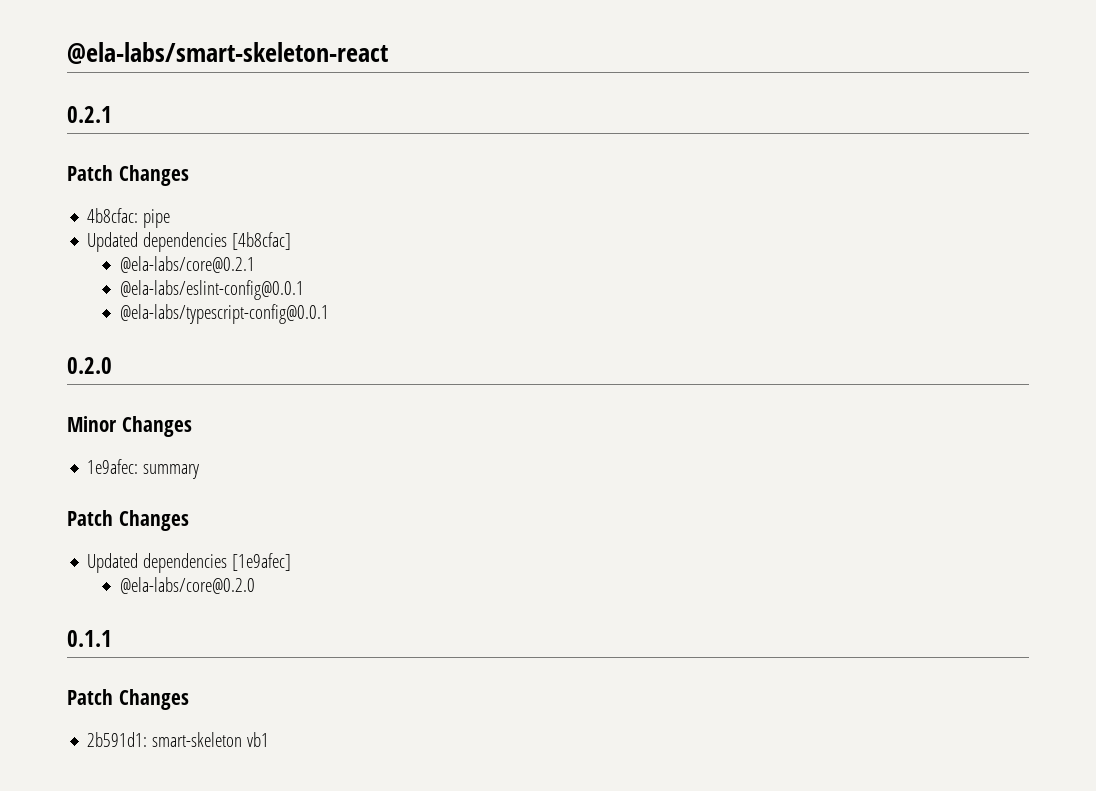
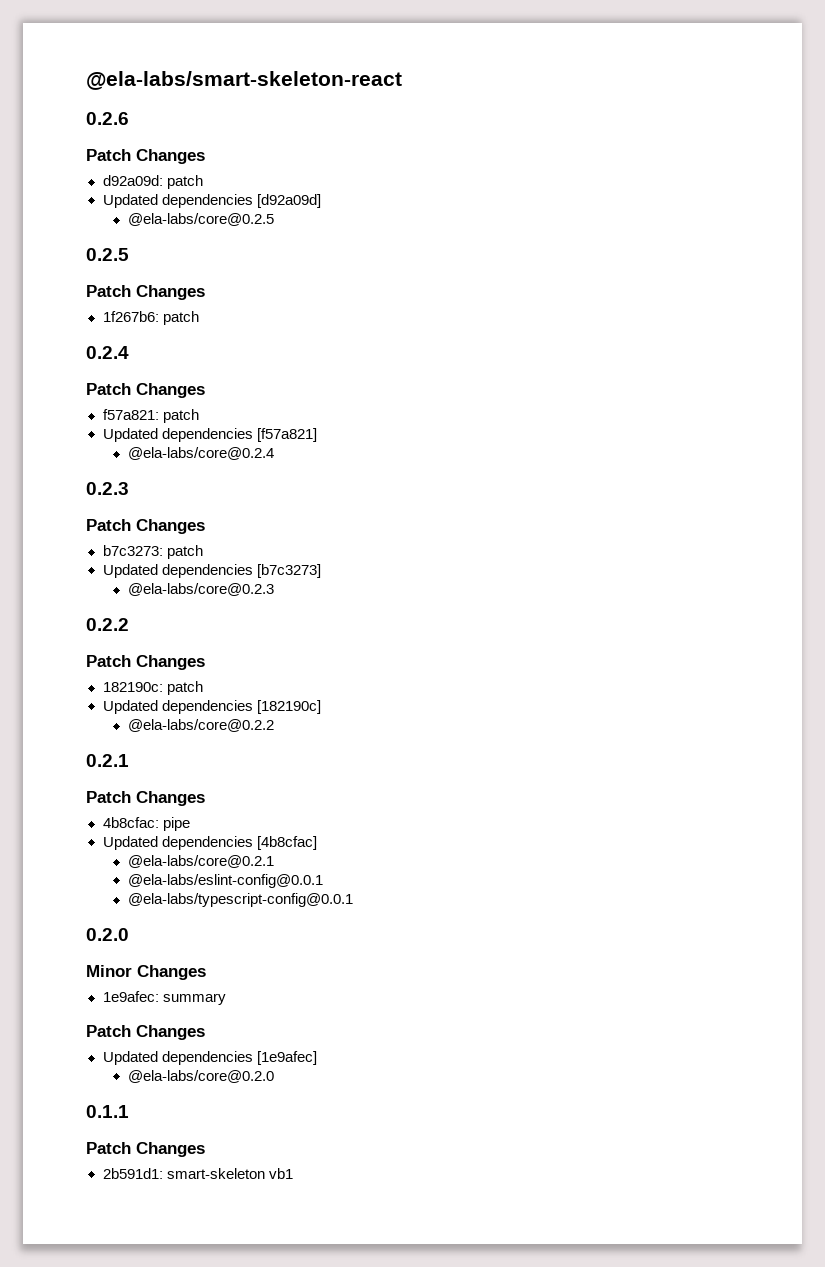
(388, 53) none -> [86,112,129,125] [86,149,205,164] [102,175,203,189] [102,194,321,208] [127,213,274,226] [86,248,129,261] [86,285,205,300] [102,311,199,325] [86,346,129,359] [86,383,205,398] [102,409,199,423] [102,428,317,442] [127,447,274,460] [86,482,129,495] [86,519,205,534] [102,545,203,559] [102,564,321,578] [127,583,274,596] [86,618,129,631] [86,655,205,670] [102,681,203,695] [102,700,321,714] [127,719,274,732] // 0.2.6 // Patch Changes // d92a09d: patch // Updated dependencies [d92a09d] // @ela-labs/core@0.2.5 // 0.2.5 // Patch Changes // 1f267b6: patch // 0.2.4 // Patch Changes // f57a821: patch // Updated dependencies [f57a821] // @ela-labs/core@0.2.4 // 0.2.3 // Patch Changes // b7c3273: patch // Updated dependencies [b7c3273] // @ela-labs/core@0.2.3 // 0.2.2 // Patch Changes // 182190c: patch // Updated dependencies [182190c] // @ela-labs/core@0.2.2

